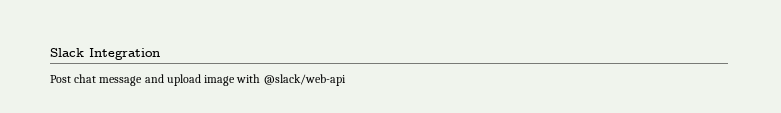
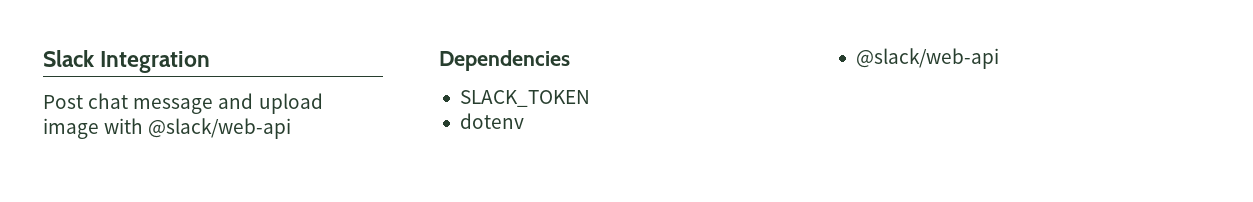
(346, 80) none -> [439,50,570,71] [459,90,590,107] [459,113,524,129] [855,48,999,69] // Dependencies // SLACK_TOKEN // dotenv // @slack/web-api

